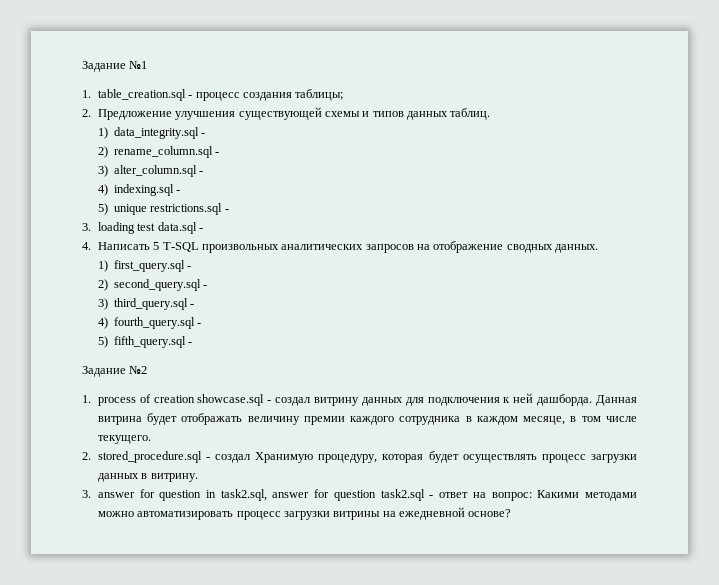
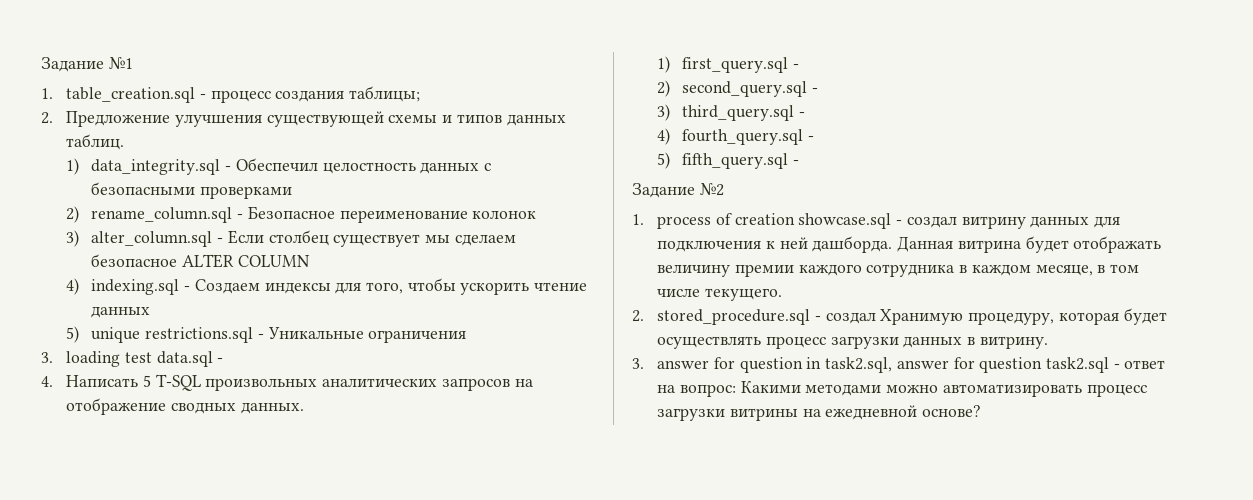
(206, 134) none -> [235,158,491,174] [91,182,293,199] Обеспечил целостность данных с безопасными проверками
(220, 153) none -> [247,206,537,223] Безопасное переименование колонок
[97,184,181,196] // 4) indexing.sql - -> [227,230,516,247] [91,254,310,268] [66,278,588,295] [91,306,151,318] Если столбец существует мы сделаем безопасное ALTER COLUMN // 4) indexing.sql - Создаем индексы для того, чтобы ускорить чтение данных
(229, 210) none -> [267,327,467,343] Уникальные ограничения

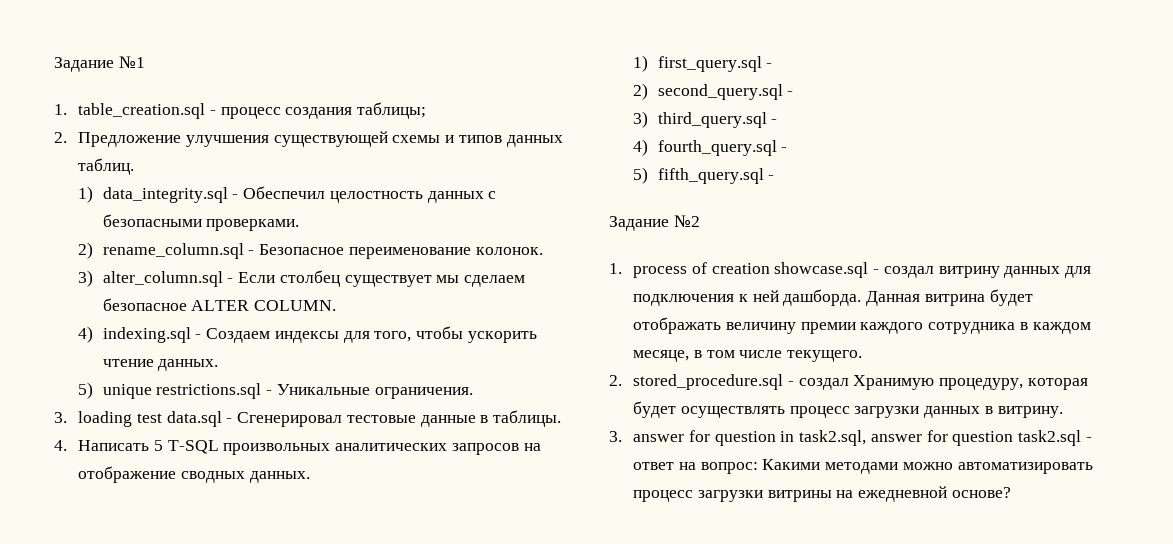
[200,186,293,199] проверками -> [206,219,300,231] проверками.
[472,210,537,219] колонок -> [475,247,543,255] колонок.
[237,255,310,267] COLUMN -> [254,300,337,311] COLUMN.
[91,306,151,318] данных -> [158,359,219,371] данных.
[368,330,467,343] ограничения -> [374,387,473,399] ограничения.
(224, 360) none -> [237,410,562,427] Сгенерировал тестовые данные в таблицы.

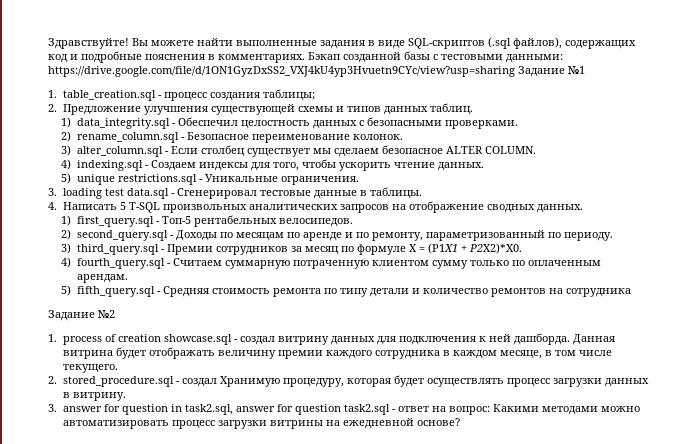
(54, 64) none -> [48,37,636,49] [48,51,563,63] [48,66,515,77] Здравствуйте! Вы можете найти выполненные задания в виде SQL-скриптов (.sql файлов), содержащих код и подробные пояснения в комментариях. Бэкап созданной базы c тестовыми данными: https://drive.google.com/file/d/1ON1GyzDxSS2_VXJ4kU4yp3Hvuetn9CYc/view?usp=sharing
(773, 65) none -> [161,215,353,227] Топ-5 рентабельных велосипедов.
[633,111,778,128] [633,139,788,156] [633,167,775,184] // 3) third_query.sql - // 4) fourth_query.sql - // 5) fifth_query.sql - -> [175,230,613,241] [61,243,522,255] [61,257,601,269] [76,274,128,283] [61,285,631,297] Доходы по месяцам по аренде и по ремонту, параметризованный по периоду. // 3) third_query.sql - Премии сотрудников за месяц по формуле X = (P1X1 + P2X2)*X0. // 4) fourth_query.sql - Считаем суммарную потраченную клиентом сумму только по оплаченным арендам. // 5) fifth_query.sql - Средняя стоимость ремонта по типу детали и количество ремонтов на сотрудника

